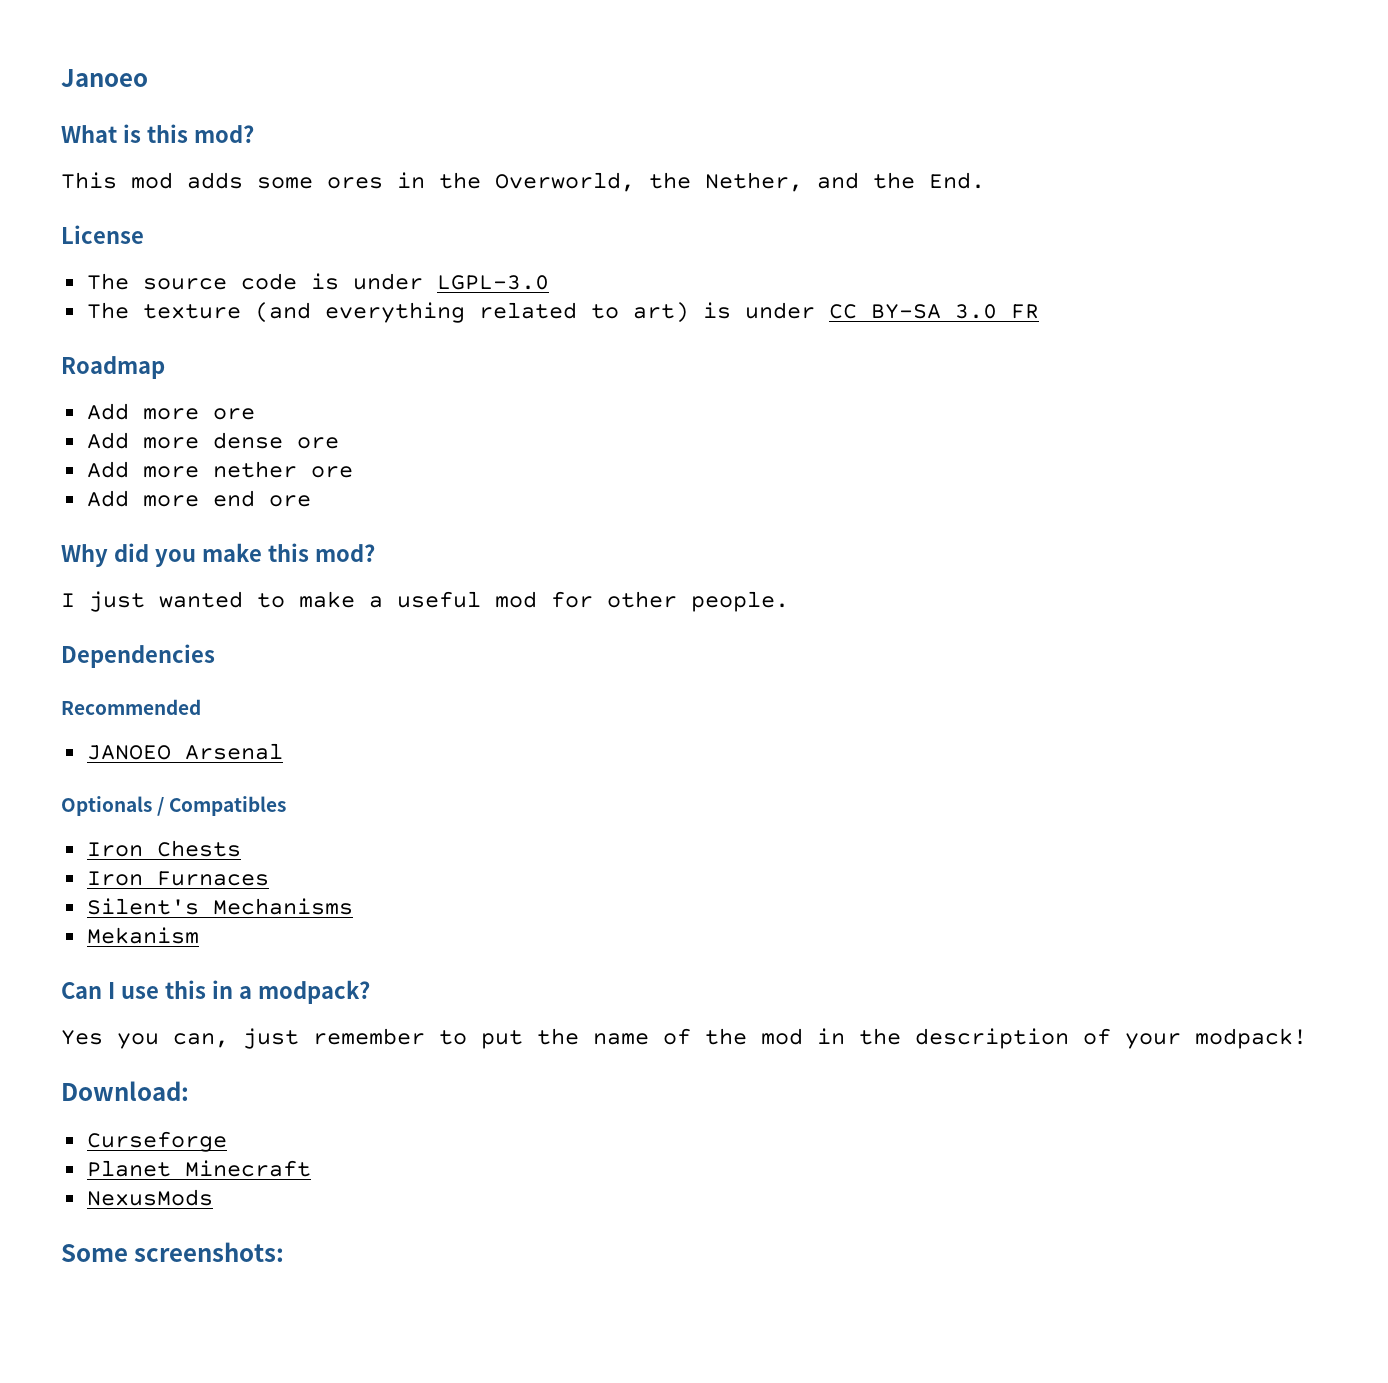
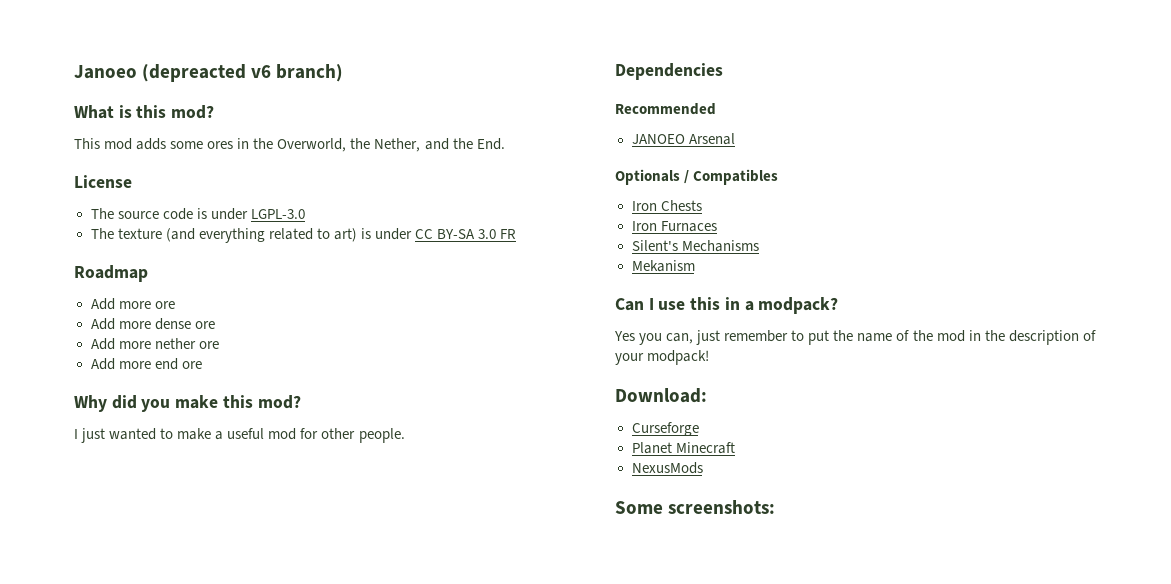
(148, 78) none -> [142,64,344,82] (depreacted v6 branch)

